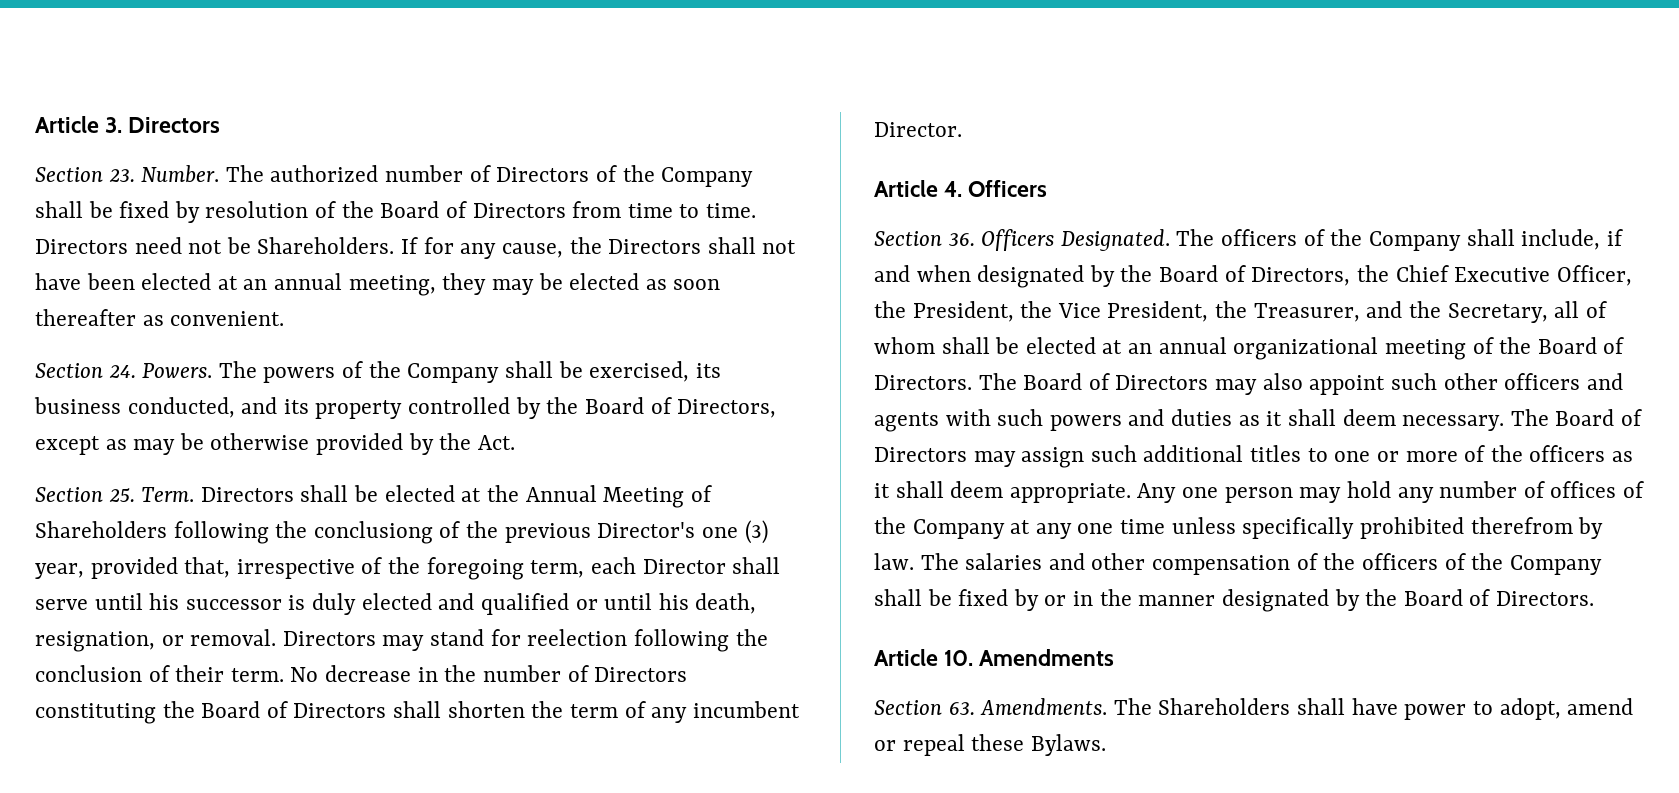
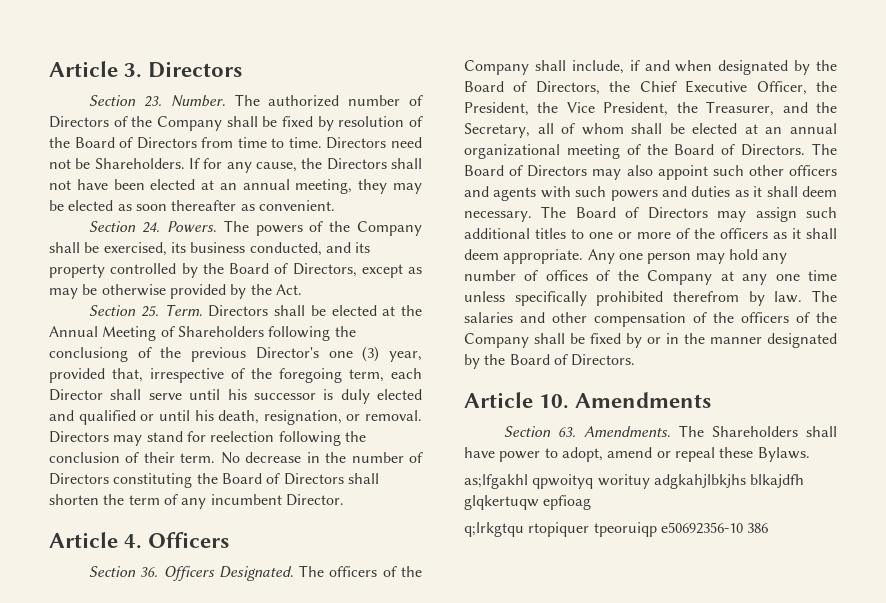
(1106, 745) none -> [464,474,805,489] [464,495,592,510] [464,522,769,537] // as;lfgakhl qpwoityq worituy adgkahjlbkjhs blkajdfh glqkertuqw epfioag // q;lrkgtqu rtopiquer tpeoruiqp e50692356-10 386

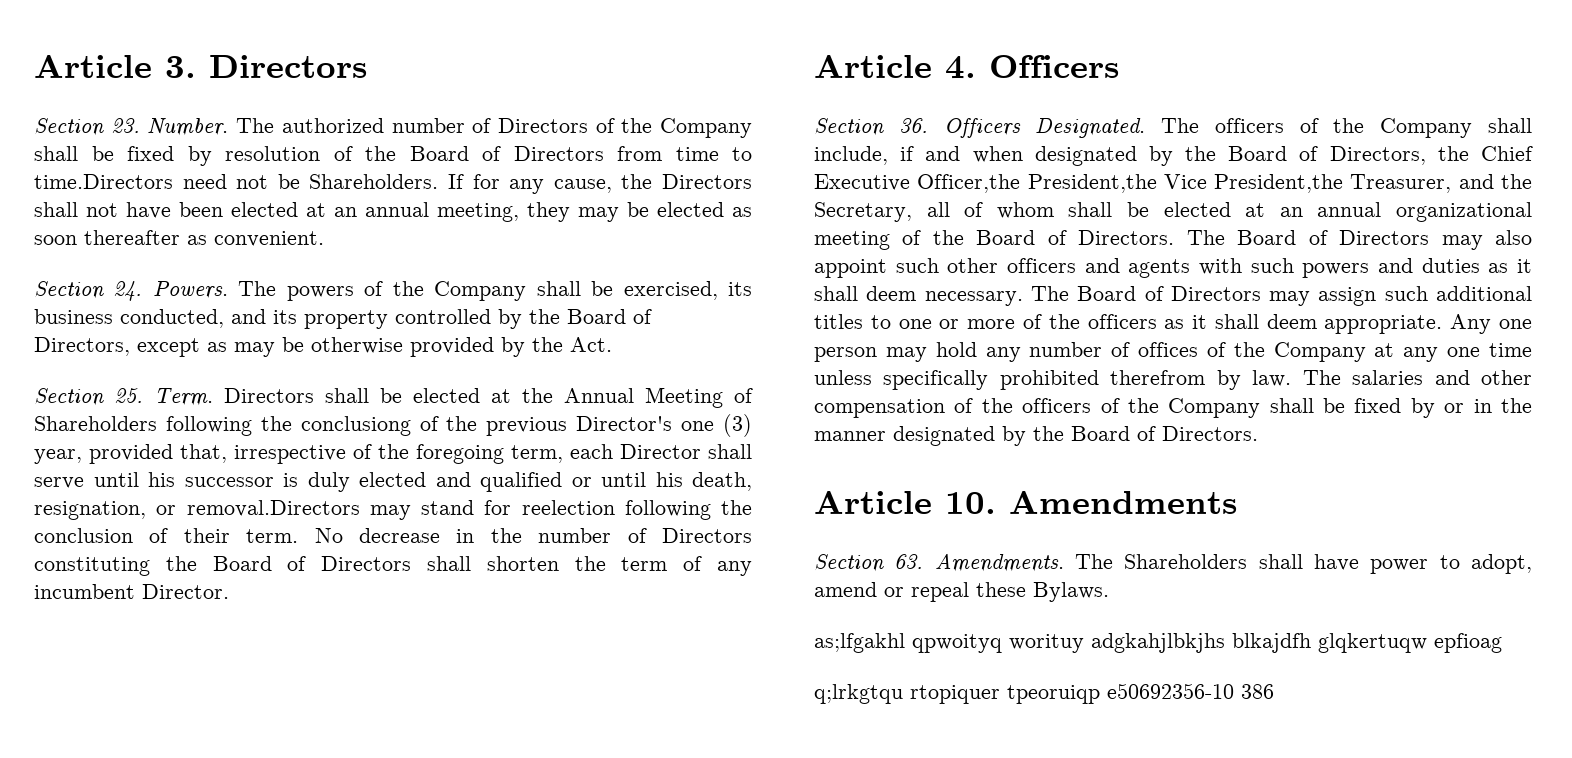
[288,137,387,149] time. Directors -> [34,174,173,189] time.Directors
[365,410,422,421] [49,431,109,443] removal. Directors -> [186,500,360,517] removal.Directors
[756,81,837,95] [464,102,698,116] Officer, the President, the Vice President, the -> [917,174,1344,193] Officer,the President,the Vice President,the

